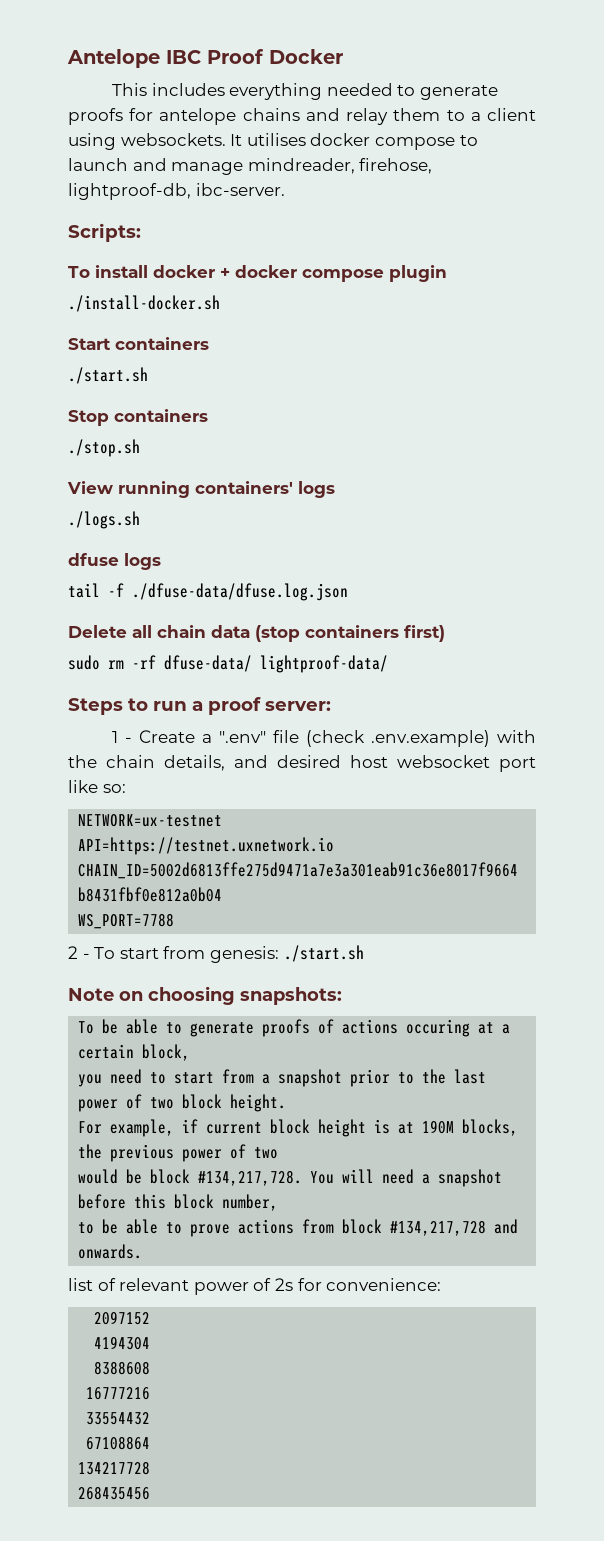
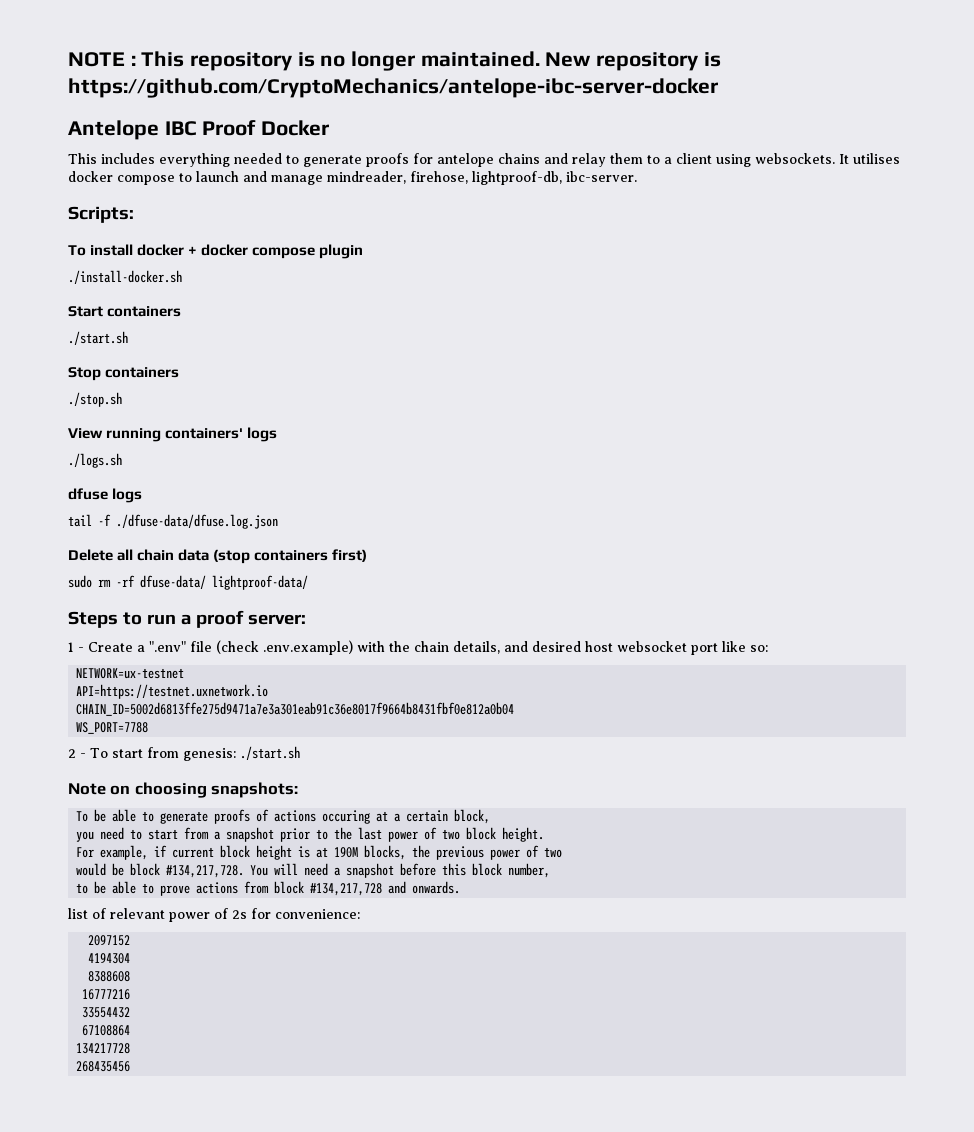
(67, 58) none -> [68,51,721,71] [68,78,718,98] NOTE : This repository is no longer maintained. New repository is https://github.com/CryptoMechanics/antelope-ibc-server-docker //

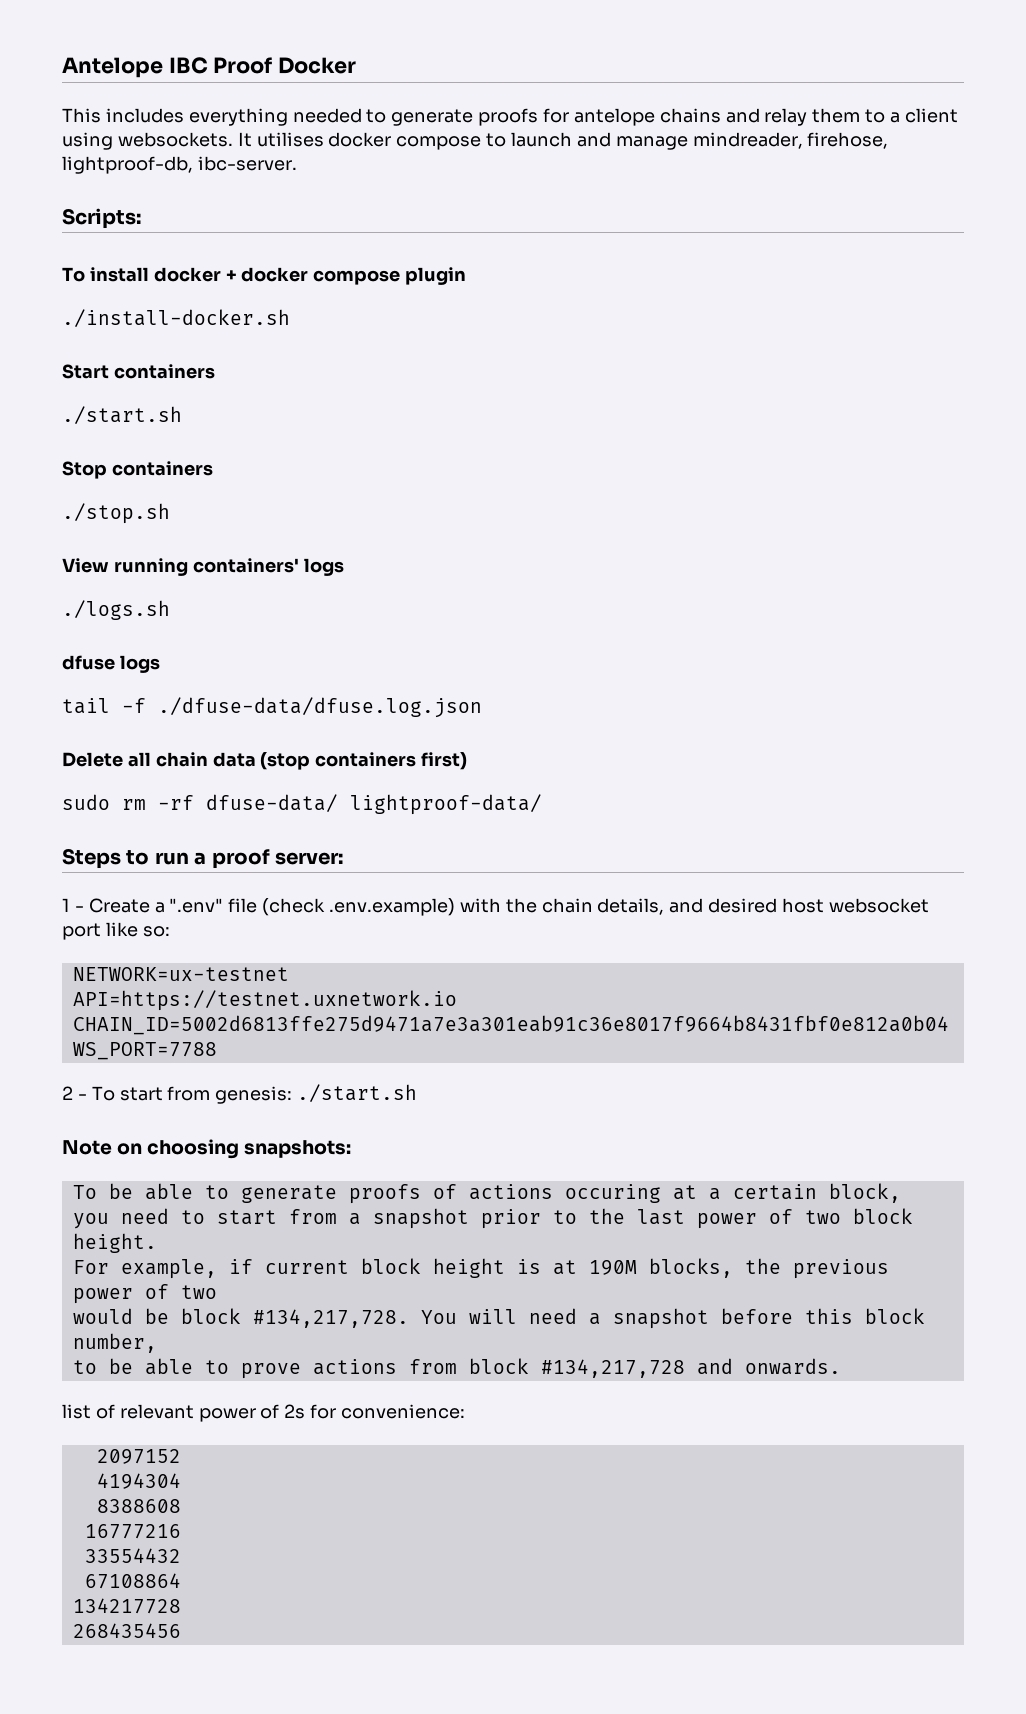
[68,51,721,71] [68,78,718,98] NOTE : This repository is no longer maintained. New repository is https://github.com/CryptoMechanics/antelope-ibc-server-docker // -> (62, 67) none

